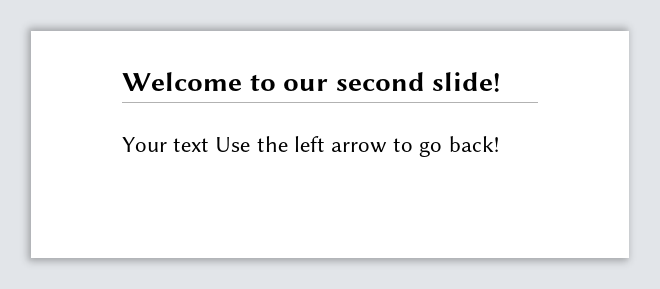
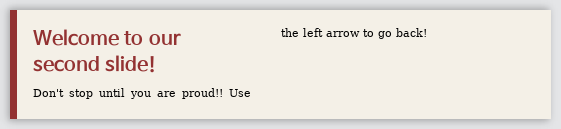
[122,137,210,152] Your text -> [33,88,223,99] Don't stop until you are proud!!

